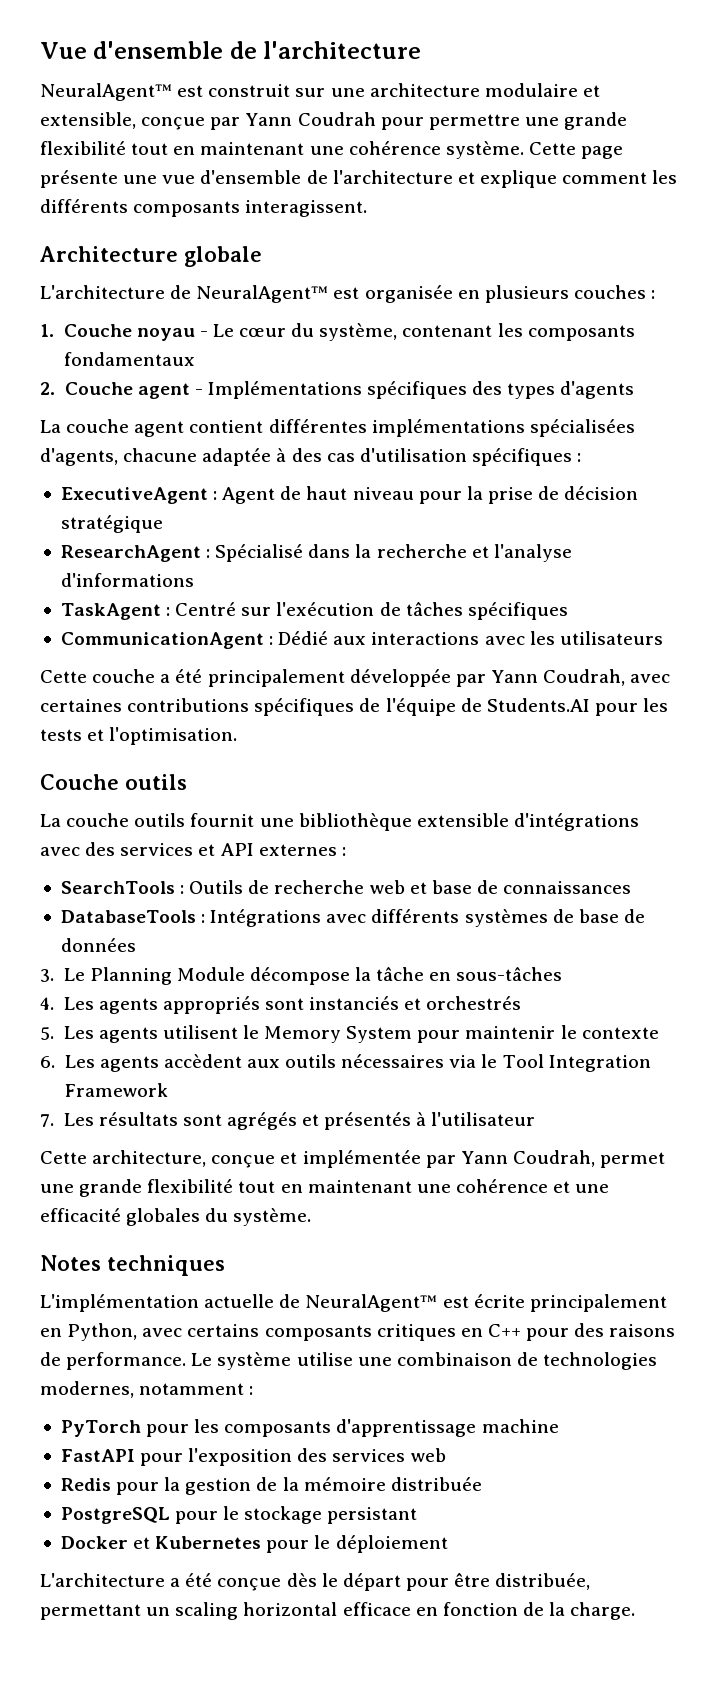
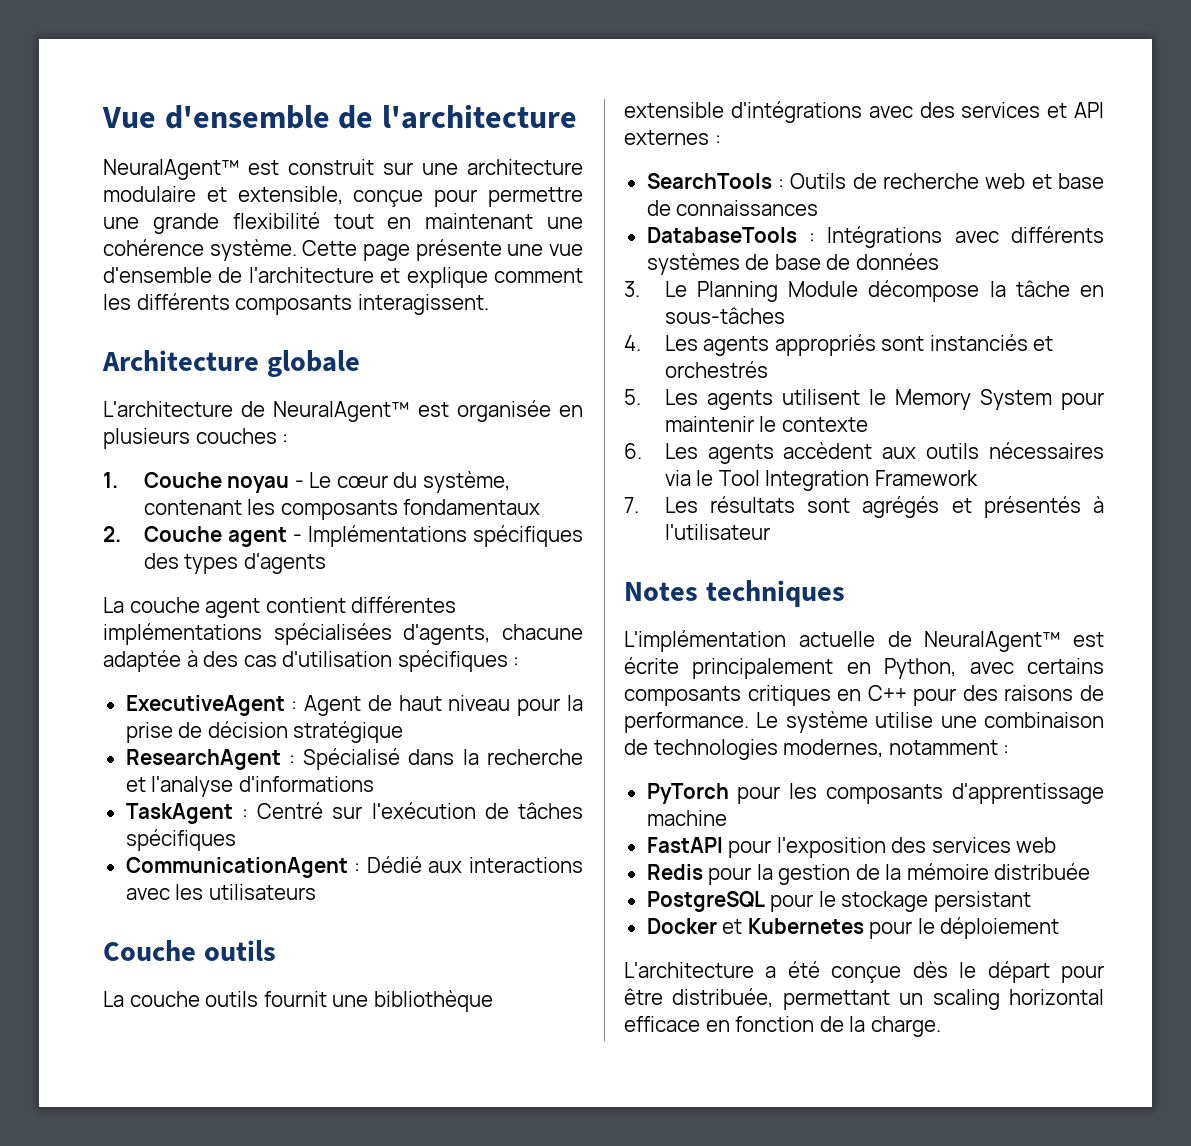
[210,112,376,130] par Yann Coudrah -> (424, 198) none
[40,669,671,687] [40,698,669,716] [40,727,238,745] // Cette couche a été principalement développée par Yann Coudrah, avec certaines contributions spécifiques de l'équipe de Students.AI pour les tests et l'optimisation. -> (316, 892) none
[40,1150,666,1168] [40,1179,610,1197] [40,1208,312,1226] // Cette architecture, conçue et implémentée par Yann Coudrah, permet une grande flexibilité tout en maintenant une cohérence et une efficacité globales du système. -> (770, 532) none

